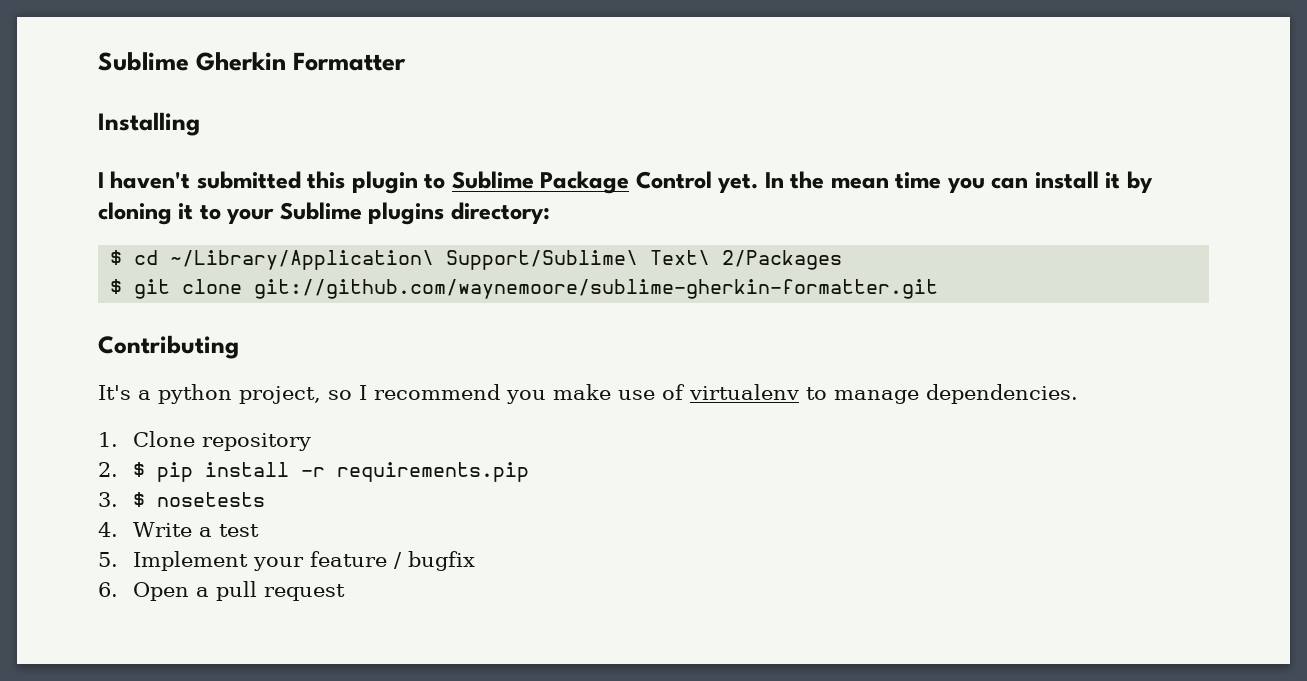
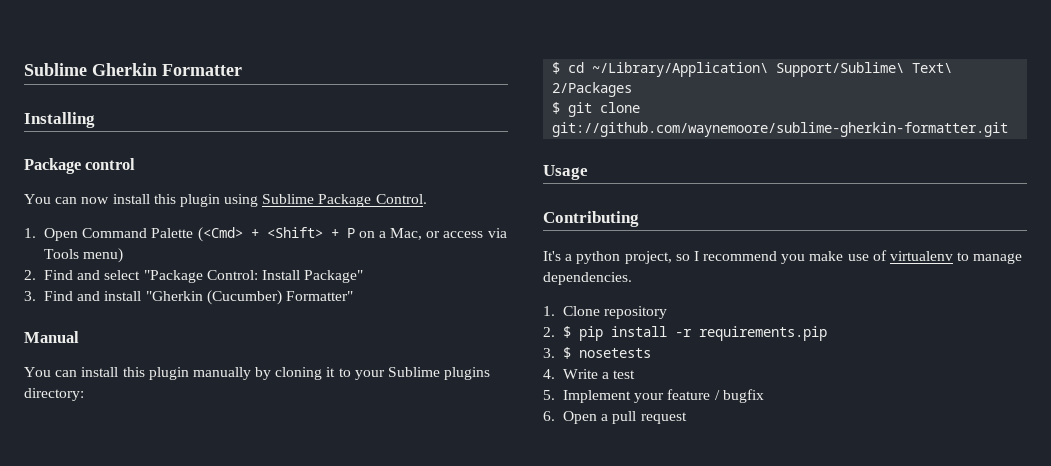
[98,171,446,194] I haven't submitted this plugin to -> [24,158,136,174] [24,194,259,207] Package control // You can now install this plugin using
[635,171,1121,193] Control yet. In the mean time you can install it -> [375,194,427,204] [24,227,507,242] [43,248,124,263] [24,270,364,283] [24,290,353,305] [24,331,79,343] [24,367,251,380] Control. // 1. Open Command Palette (<Cmd> + <Shift> + P on a Mac, or access via Tools menu) // 2. Find and select "Package Control: Install Package" // 3. Find and install "Gherkin (Cucumber) Formatter" // Manual // You can install this plugin manually
(939, 289) none -> [543,165,588,180] // Usage

